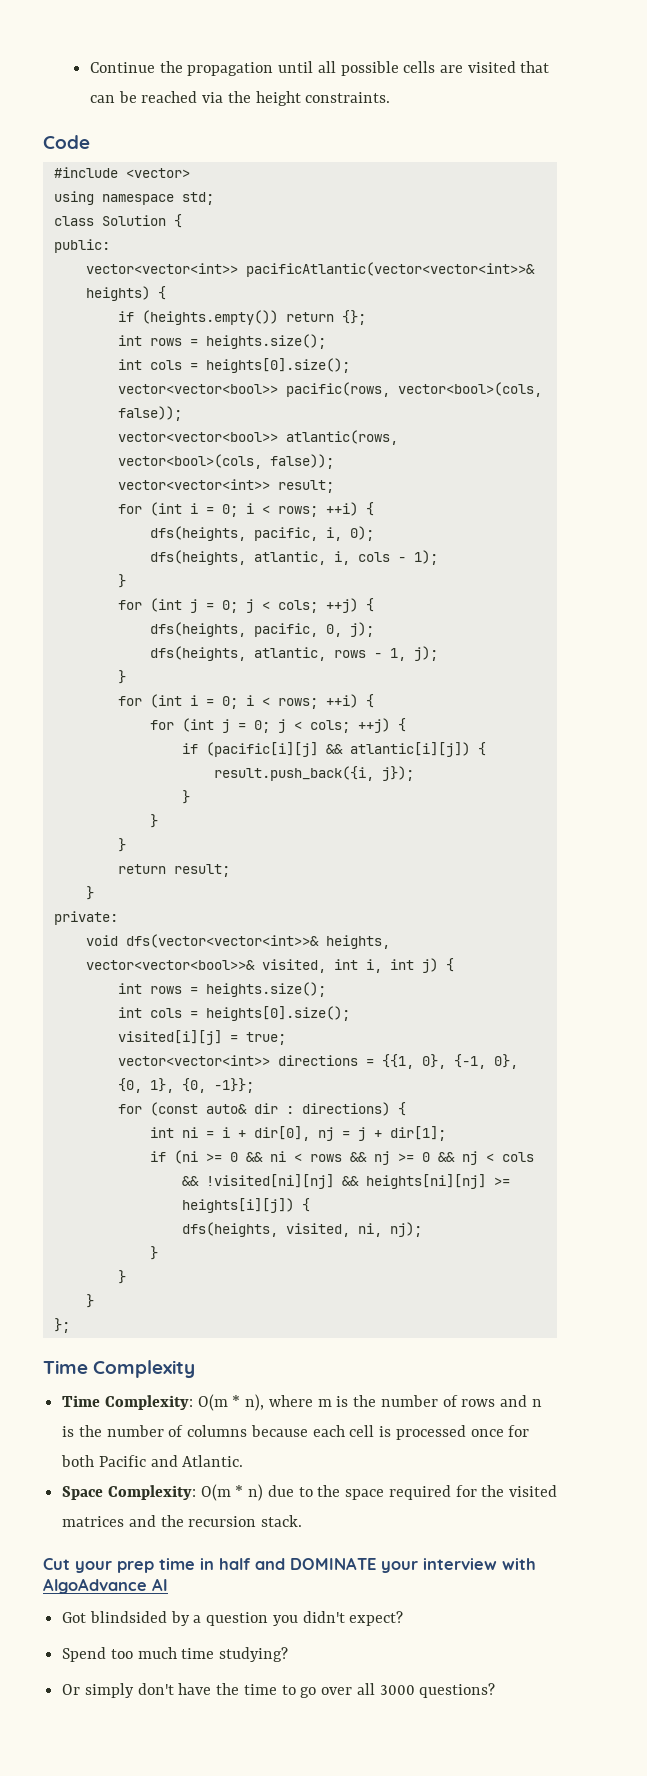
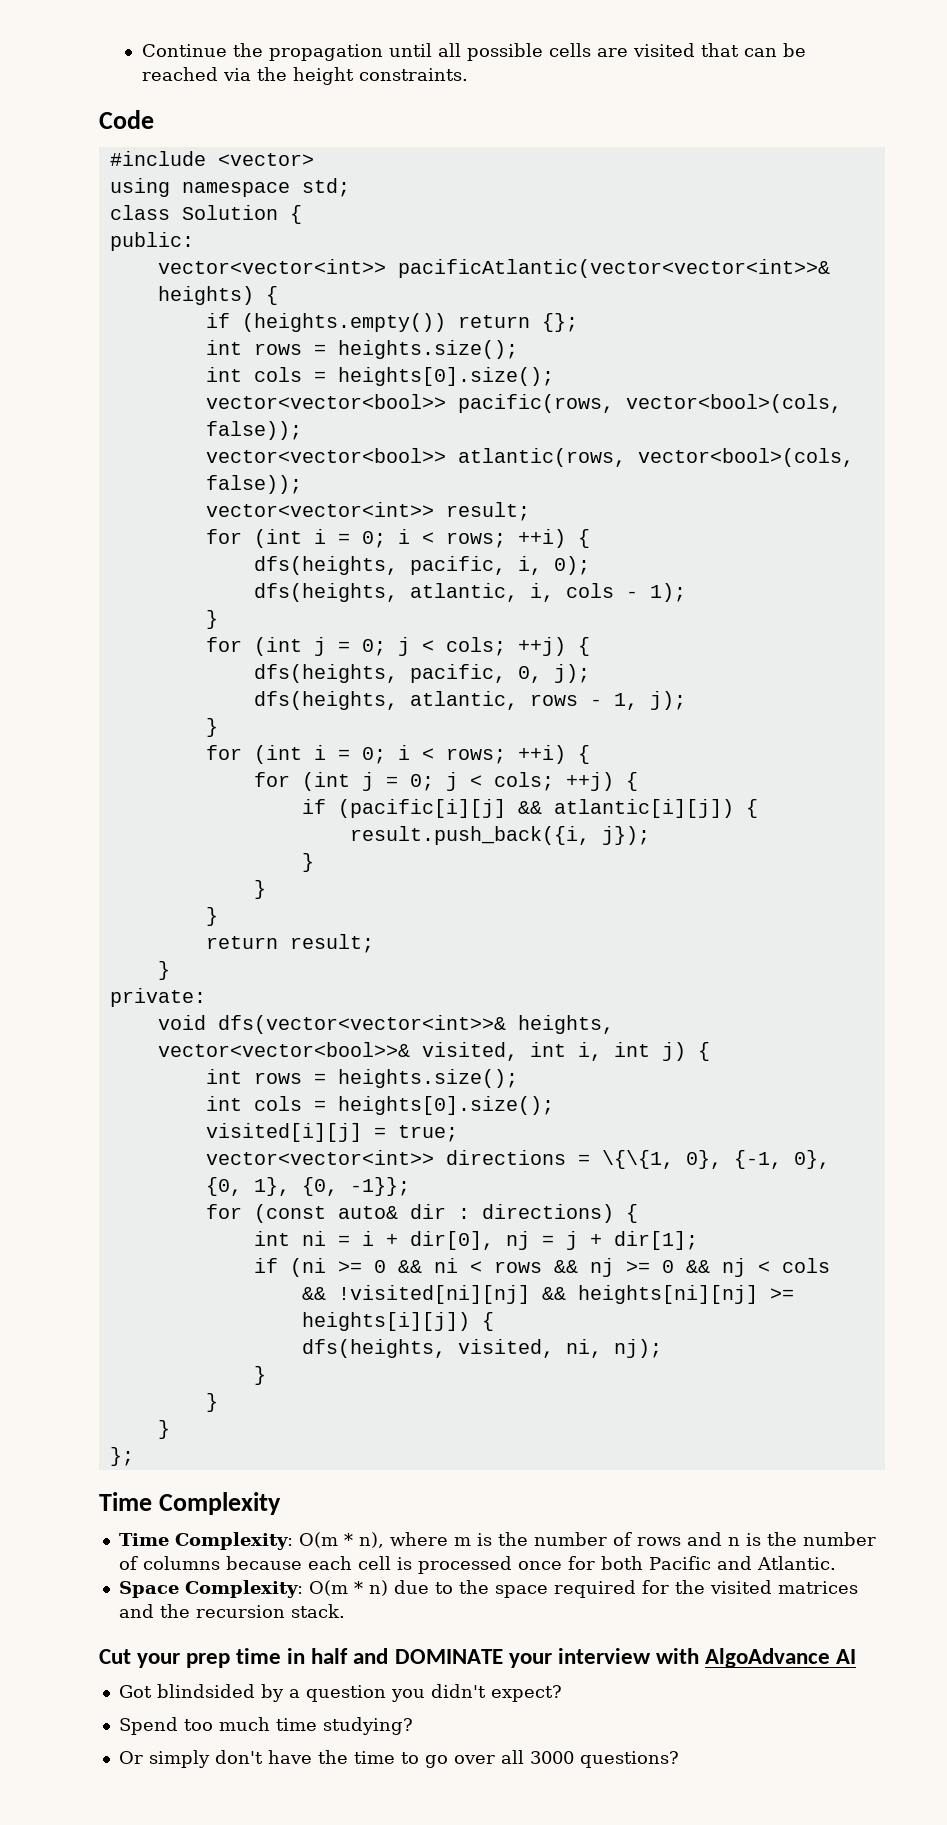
[381,1054,414,1069] {{1, -> [601,1150,674,1169] \{\{1,

